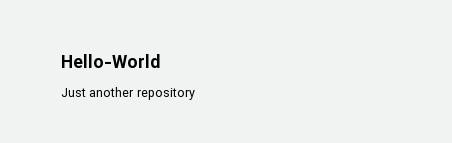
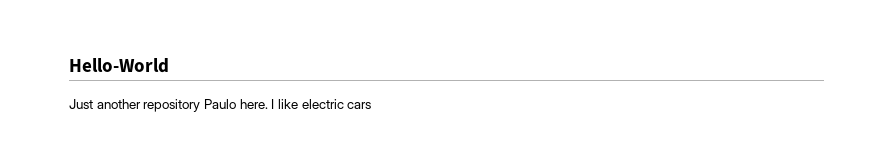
(195, 94) none -> [203,99,372,109] Paulo here. I like electric cars

